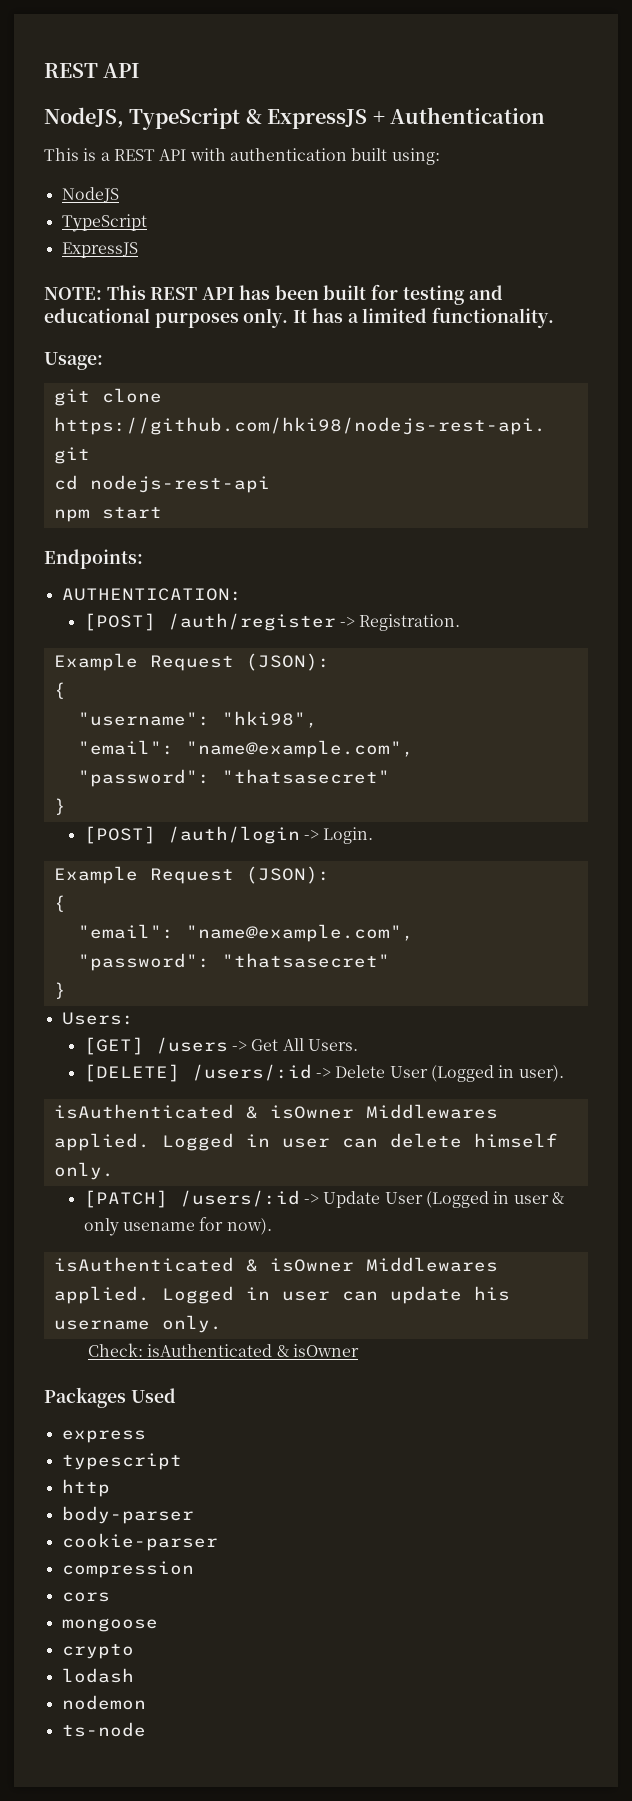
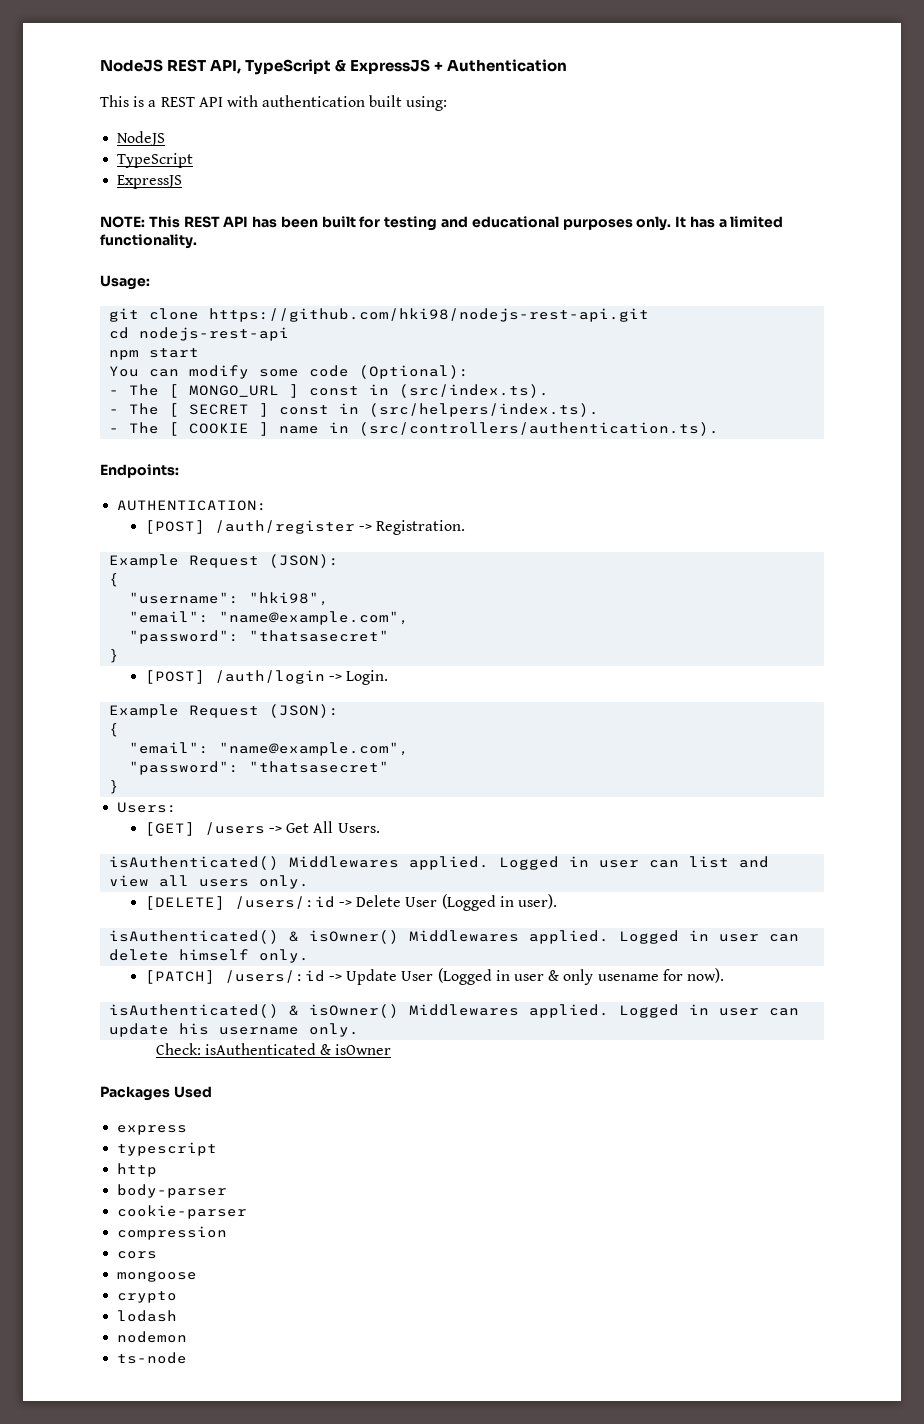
[44,63,141,78] [44,107,124,128] REST API // NodeJS, -> [100,59,242,74] NodeJS REST API,
(162, 513) none -> [109,365,470,379] [109,384,550,398] [109,403,600,417] [109,422,720,436] // You can modify some code (Optional): // - The [ MONGO_URL ] const in (src/index.ts). // - The [ SECRET ] const in (src/helpers/index.ts). // - The [ COOKIE ] name in (src/controllers/authentication.ts).
(358, 1045) none -> [109,856,770,870] [109,875,310,889] // isAuthenticated() Middlewares applied. Logged in user can list and view all users only.
[53,1104,354,1119] isAuthenticated & isOwner -> [109,930,400,944] isAuthenticated() & isOwner()
[53,1257,354,1272] isAuthenticated & isOwner -> [109,1004,400,1018] isAuthenticated() & isOwner()

